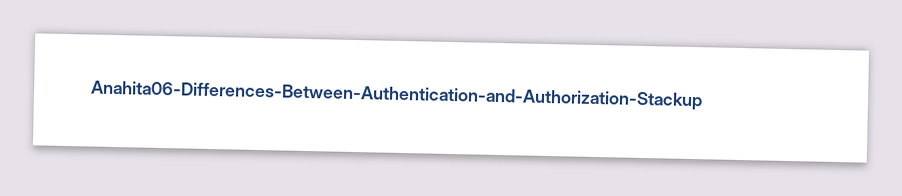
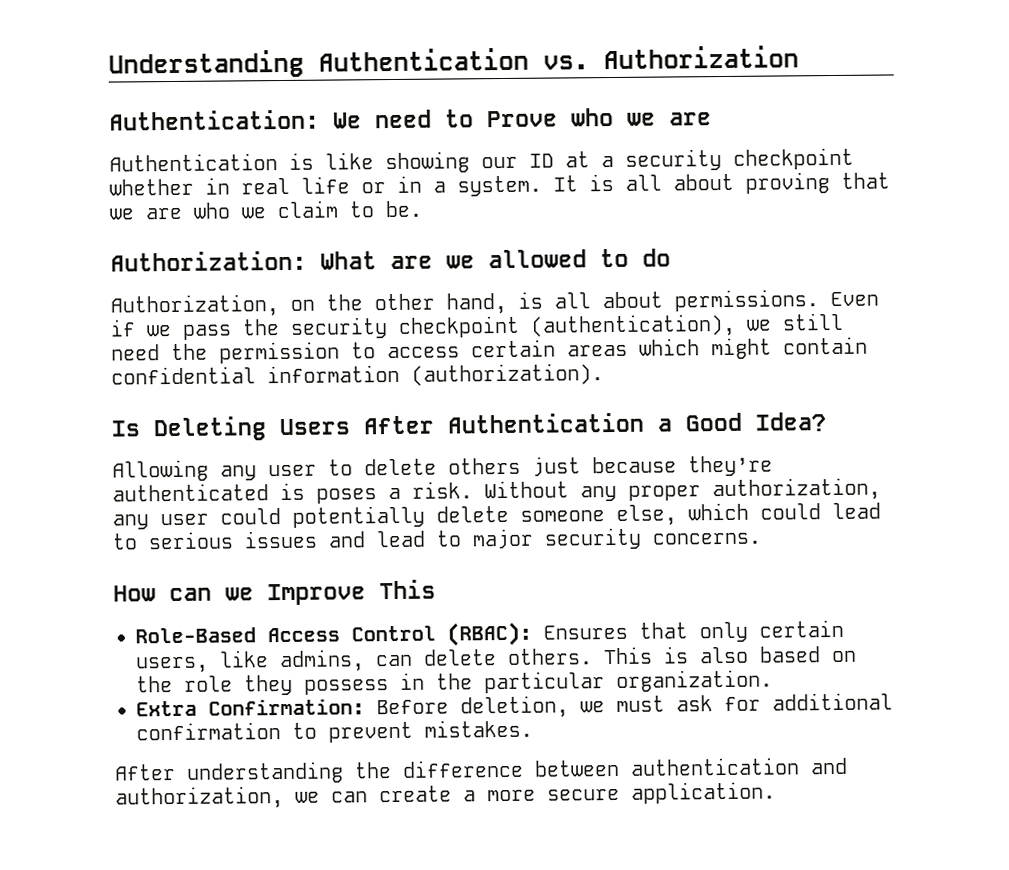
[90,80,703,111] Anahita06-Differences-Between-Authentication-and-Authorization-Stackup -> [108,45,799,79] [109,108,712,131] [109,147,854,174] [109,172,890,197] [109,200,423,220] [110,248,671,272] [110,289,879,318] [110,312,844,340] [111,336,868,364] [111,363,604,386] [111,412,826,442] [112,455,773,482] [112,477,881,504] [112,502,881,530] [112,527,761,550] [113,579,436,606] [135,619,844,647] [136,646,857,674] [136,669,773,696] [136,692,893,719] [136,719,533,743] [114,757,848,784] [115,781,776,810] Understanding Authentication vs. Authorization // Authentication: We need to Prove who we are // Authentication is like showing our ID at a security checkpoint whether in real life or in a system. It is all about proving that we are who we claim to be. // Authorization: What are we allowed to do // Authorization, on the other hand, is all about permissions. Even if we pass the security checkpoint (authentication), we still need the permission to access certain areas which might contain confidential information (authorization). // Is Deleting Users After Authentication a Good Idea? // Allowing any user to delete others just because they’re authenticated is poses a risk. Without any proper authorization, any user could potentially delete someone else, which could lead to serious issues and lead to major security concerns. // How can we Improve This // Role-Based Access Control (RBAC): Ensures that only certain users, like admins, can delete others. This is also based on the role they possess in the particular organization. // Extra Confirmation: Before deletion, we must ask for additional confirmation to prevent mistakes. // After understanding the difference between authentication and authorization, we can create a more secure application.

